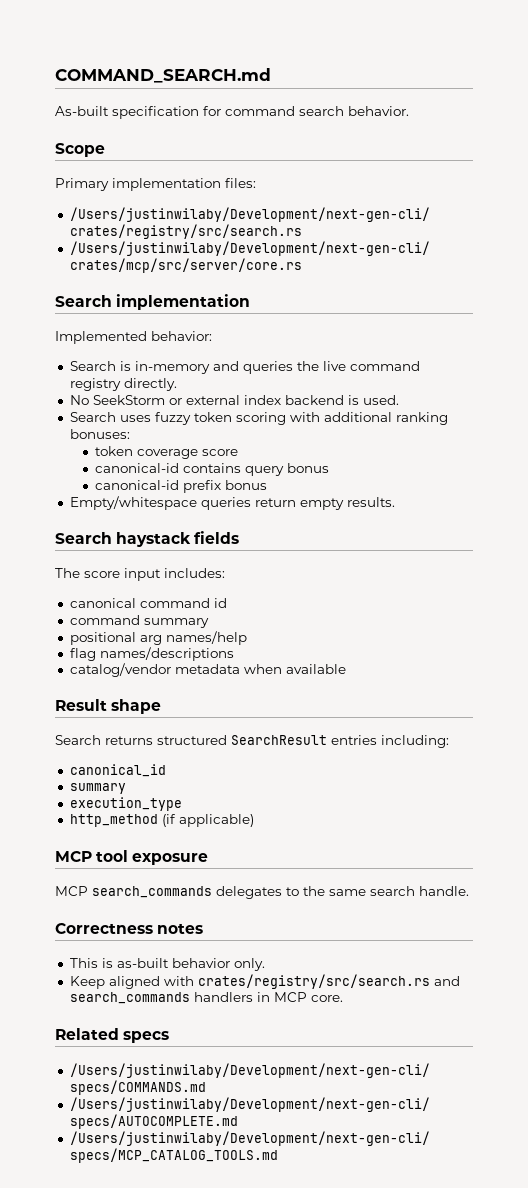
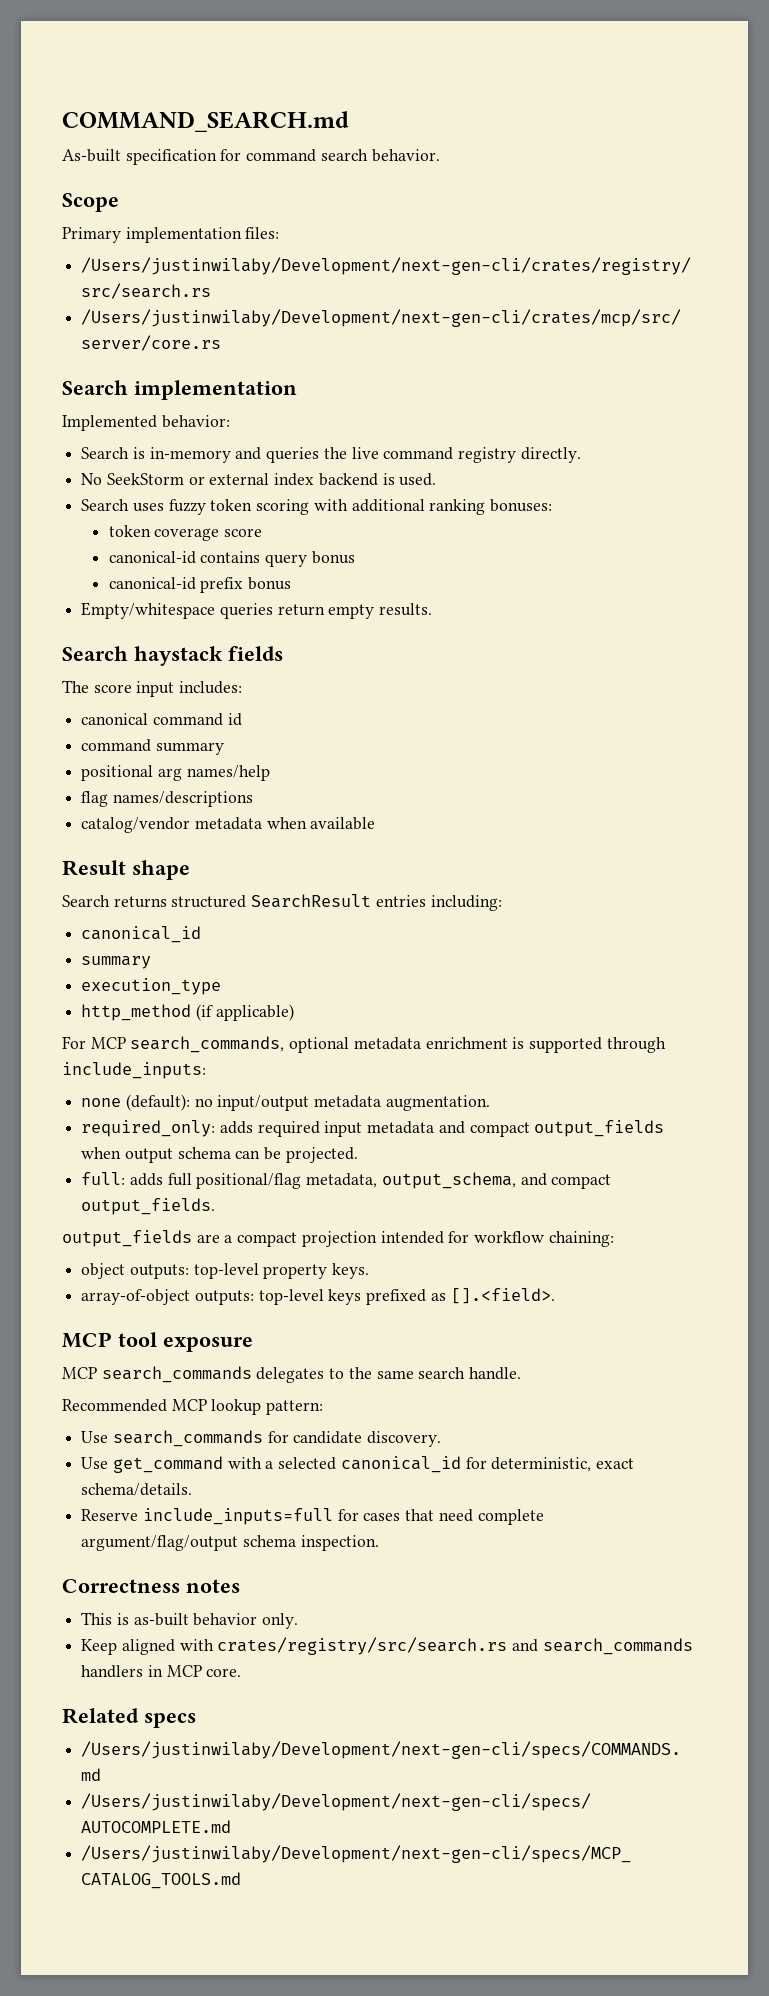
(254, 820) none -> [62,1036,666,1053] [62,1062,206,1079] [81,1094,490,1111] [81,1120,665,1137] [81,1147,358,1163] [81,1172,612,1189] [81,1198,216,1215] [62,1230,614,1247] [81,1263,370,1279] [81,1288,555,1305] // For MCP search_commands, optional metadata enrichment is supported through include_inputs: // none (default): no input/output metadata augmentation. // required_only: adds required input metadata and compact output_fields when output schema can be projected. // full: adds full positional/flag metadata, output_schema, and compact output_fields. // output_fields are a compact projection intended for workflow chaining: // object outputs: top-level property keys. // array-of-object outputs: top-level keys prefixed as [].<field>.
(469, 891) none -> [62,1399,324,1415] [81,1430,442,1447] [81,1456,635,1473] [81,1483,193,1496] [81,1508,544,1525] [81,1535,379,1551] // Recommended MCP lookup pattern: // Use search_commands for candidate discovery. // Use get_command with a selected canonical_id for deterministic, exact schema/details. // Reserve include_inputs=full for cases that need complete argument/flag/output schema inspection.

